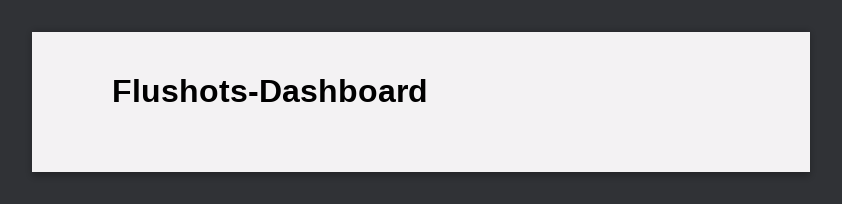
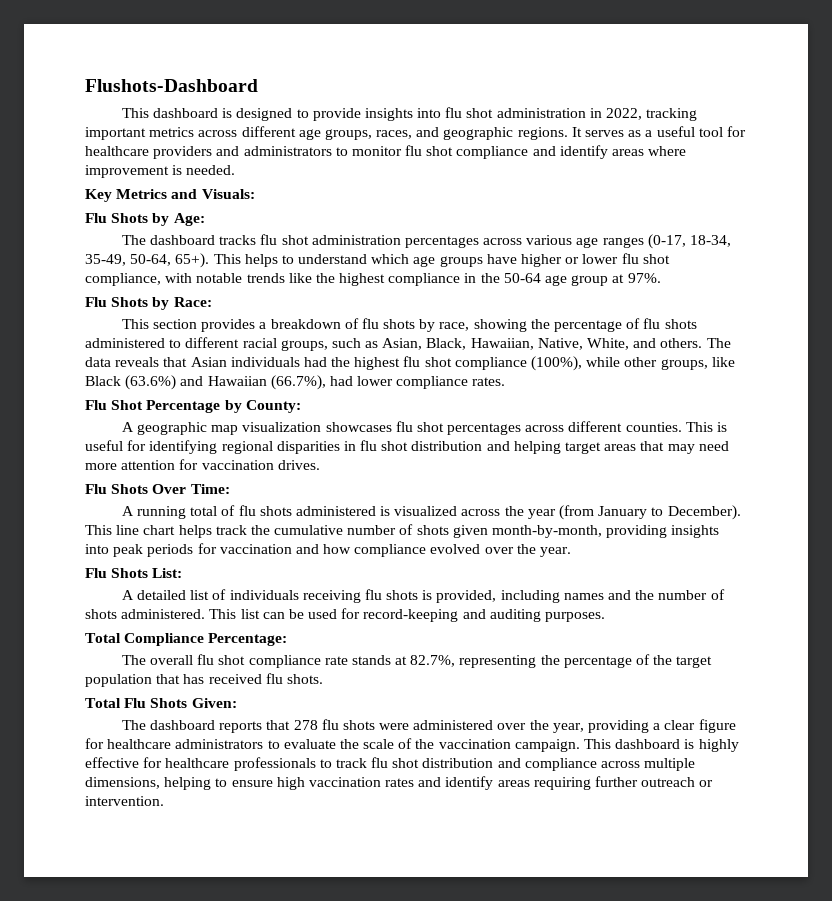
(428, 90) none -> [121,107,698,121] [85,126,746,140] [85,145,687,159] [85,165,236,178] [85,189,255,202] [85,213,205,226] [121,234,731,249] [85,253,670,268] [85,273,661,286] [85,297,212,310] [121,318,697,332] [85,337,731,351] [85,356,735,371] [85,375,506,390] [85,400,301,413] [121,421,727,435] [85,440,729,454] [85,459,320,470] [85,484,230,494] [121,505,741,520] [85,524,720,538] [85,543,572,557] [85,568,183,578] [121,589,725,603] [85,608,606,622] [85,633,288,646] [121,654,713,668] [85,673,323,687] [85,698,237,708] [121,719,736,733] [85,738,739,752] [85,757,696,771] [85,776,714,790] [85,796,164,806] // This dashboard is designed to provide insights into flu shot administration in 2022, tracking important metrics across different age groups, races, and geographic regions. It serves as a useful tool for healthcare providers and administrators to monitor flu shot compliance and identify areas where improvement is needed. // Key Metrics and Visuals: // Flu Shots by Age: // The dashboard tracks flu shot administration percentages across various age ranges (0-17, 18-34, 35-49, 50-64, 65+). This helps to understand which age groups have higher or lower flu shot compliance, with notable trends like the highest compliance in the 50-64 age group at 97%. // Flu Shots by Race: // This section provides a breakdown of flu shots by race, showing the percentage of flu shots administered to different racial groups, such as Asian, Black, Hawaiian, Native, White, and others. The data reveals that Asian individuals had the highest flu shot compliance (100%), while other groups, like Black (63.6%) and Hawaiian (66.7%), had lower compliance rates. // Flu Shot Percentage by County: // A geographic map visualization showcases flu shot percentages across different counties. This is useful for identifying regional disparities in flu shot distribution and helping target areas that may need more attention for vaccination drives. // Flu Shots Over Time: // A running total of flu shots administered is visualized across the year (from January to December). This line chart helps track the cumulative number of shots given month-by-month, providing insights into peak periods for vaccination and how compliance evolved over the year. // Flu Shots List: // A detailed list of individuals receiving flu shots is provided, including names and the number of shots administered. This list can be used for record-keeping and auditing purposes. // Total Compliance Percentage: // The overall flu shot compliance rate stands at 82.7%, representing the percentage of the target population that has received flu shots. // Total Flu Shots Given: // The dashboard reports that 278 flu shots were administered over the year, providing a clear figure for healthcare administrators to evaluate the scale of the vaccination campaign. This dashboard is highly effective for healthcare professionals to track flu shot distribution and compliance across multiple dimensions, helping to ensure high vaccination rates and identify areas requiring further outreach or intervention.

